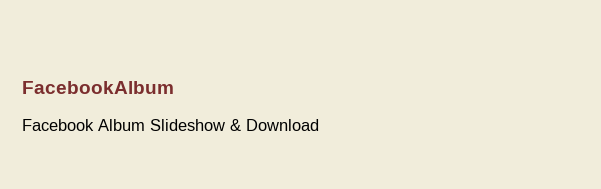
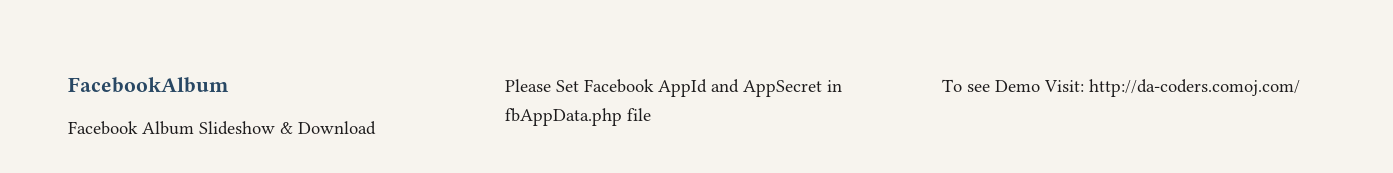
(319, 125) none -> [505,79,842,97] [505,108,651,126] [942,79,1300,97] // Please Set Facebook AppId and AppSecret in fbAppData.php file // To see Demo Visit: http://da-coders.comoj.com/

